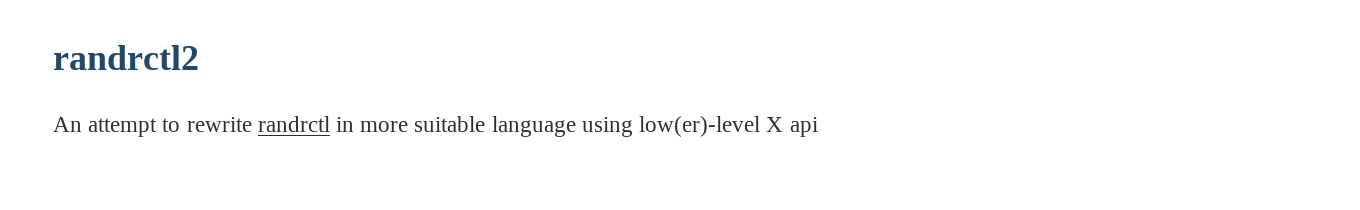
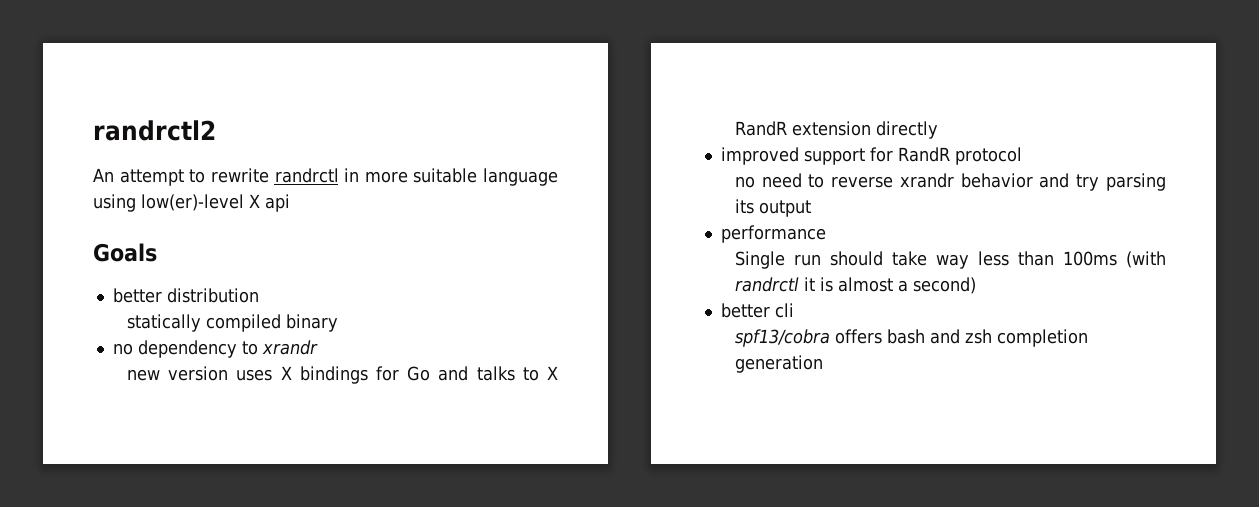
(818, 127) none -> [93,243,157,262] [112,288,259,303] [126,314,338,332] [112,340,318,358] [126,366,559,384] [734,121,938,139] [720,147,1022,165] [734,173,1166,191] [734,199,811,217] [720,225,826,243] [734,251,1166,269] [734,277,976,294] [720,303,794,318] [734,329,1088,347] [734,355,823,373] // Goals // better distribution // statically compiled binary // no dependency to xrandr // new version uses X bindings for Go and talks to X RandR extension directly // improved support for RandR protocol // no need to reverse xrandr behavior and try parsing its output // performance // Single run should take way less than 100ms (with randrctl it is almost a second) // better cli // spf13/cobra offers bash and zsh completion generation

